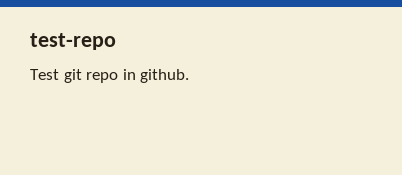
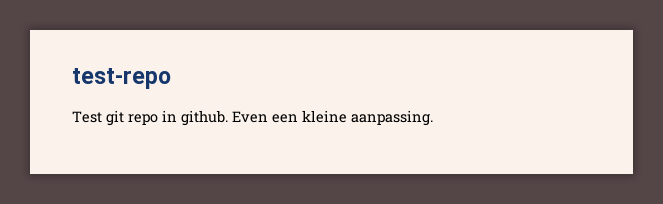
(190, 76) none -> [232,110,433,126] Even een kleine aanpassing.

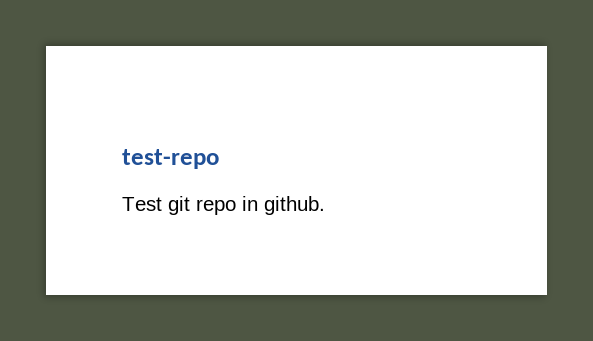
[232,110,433,126] Even een kleine aanpassing. -> (325, 205) none

